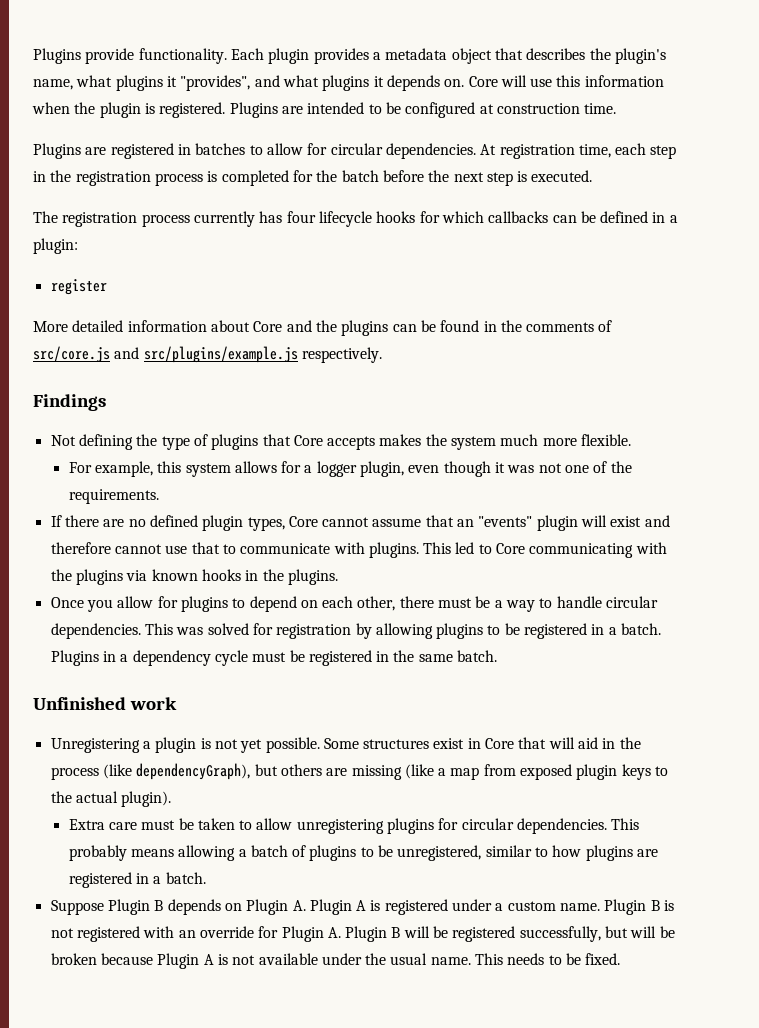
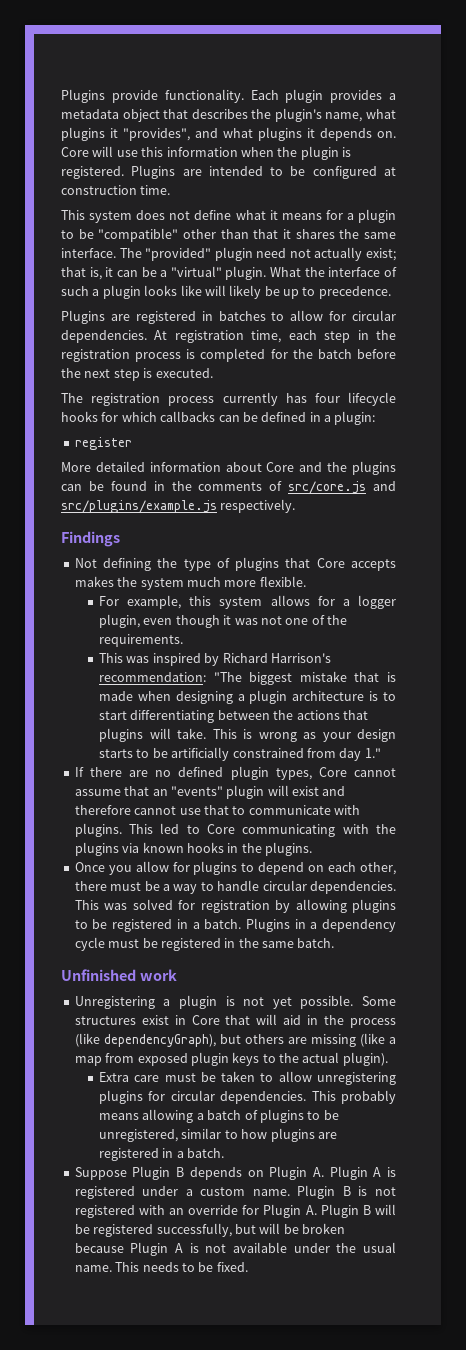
(617, 108) none -> [61,209,396,223] [61,228,396,242] [61,247,396,261] [61,266,397,280] [61,285,391,299] // This system does not define what it means for a plugin to be "compatible" other than that it shares the same interface. The "provided" plugin need not actually exist; that is, it can be a "virtual" plugin. What the interface of such a plugin looks like will likely be up to precedence.
(159, 496) none -> [99,653,331,666] [99,671,396,685] [99,690,396,704] [99,710,368,723] [99,728,396,742] [99,747,381,761] // This was inspired by Richard Harrison's recommendation: "The biggest mistake that is made when designing a plugin architecture is to start differentiating between the actions that plugins will take. This is wrong as your design starts to be artificially constrained from day 1."

